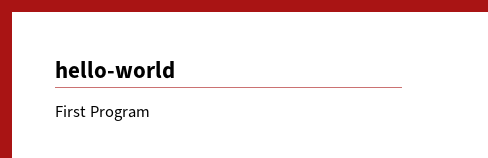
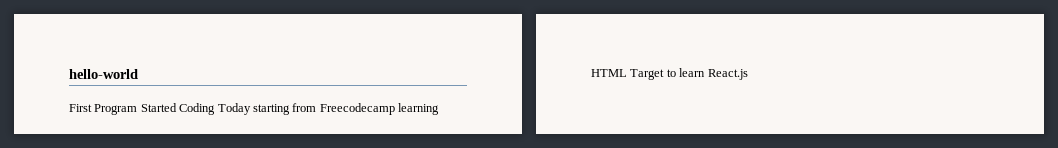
(151, 113) none -> [140,103,439,115] [591,68,748,80] Started Coding Today starting from Freecodecamp learning HTML Target to learn React.js

